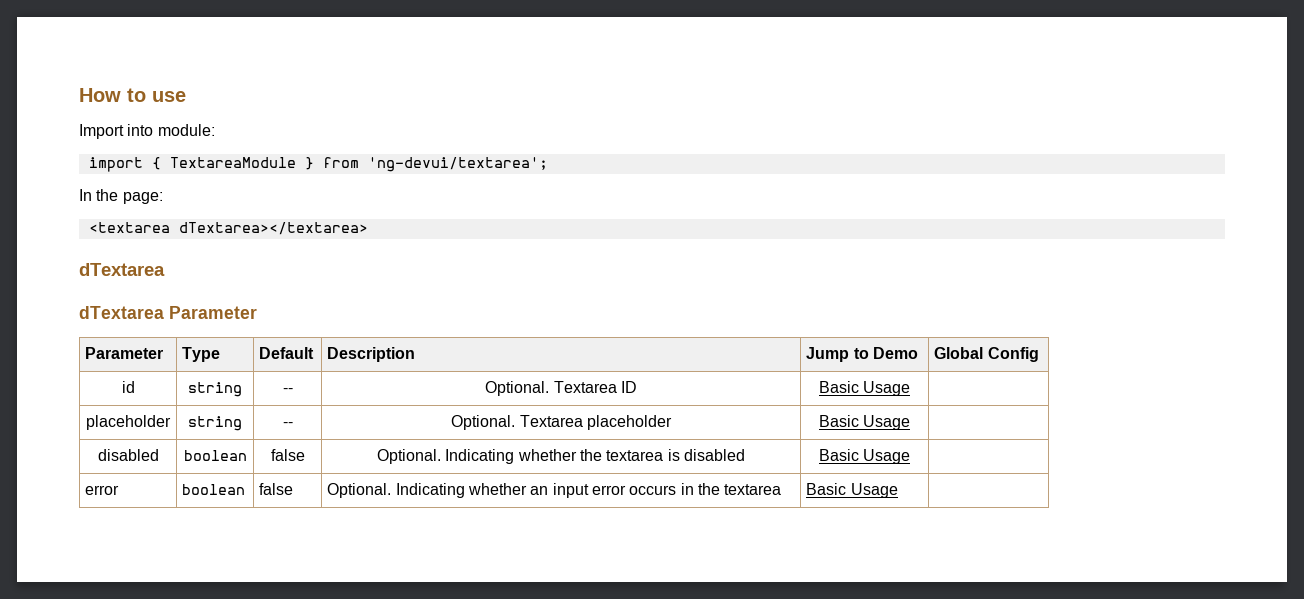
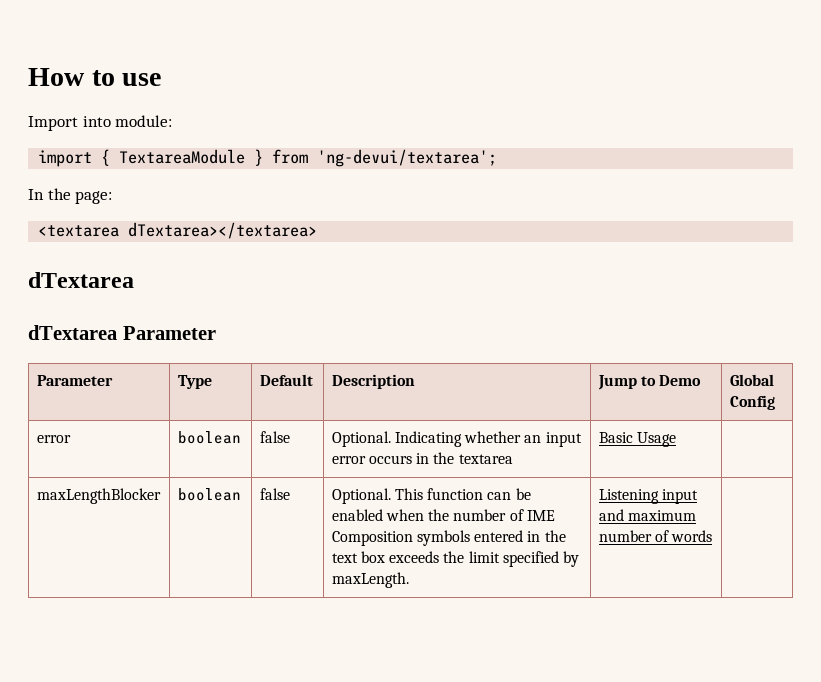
[121,381,135,393] [188,382,242,397] [282,388,293,393] [485,381,637,396] [818,381,911,396] [86,415,171,430] [188,416,242,431] [282,422,293,427] [451,415,672,430] [818,415,911,430] [97,449,159,461] [183,450,247,461] [270,449,305,461] [377,449,745,464] [818,449,911,464] // id | string | -- | Optional. Textarea ID | Basic Usage | // placeholder | string | -- | Optional. Textarea placeholder | Basic Usage | // disabled | boolean | false | Optional. Indicating whether the textarea is disabled | Basic Usage | -> (775, 402) none
(898, 490) none -> [36,488,161,504] [177,488,241,501] [259,488,290,500] [331,488,531,504] [331,509,555,521] [331,530,566,546] [331,551,579,567] [331,572,409,588] [598,489,699,504] [598,509,697,521] [598,530,713,542] // maxLengthBlocker | boolean | false | Optional. This function can be enabled when the number of IME Composition symbols entered in the text box exceeds the limit specified by maxLength. | Listening input and maximum number of words |

